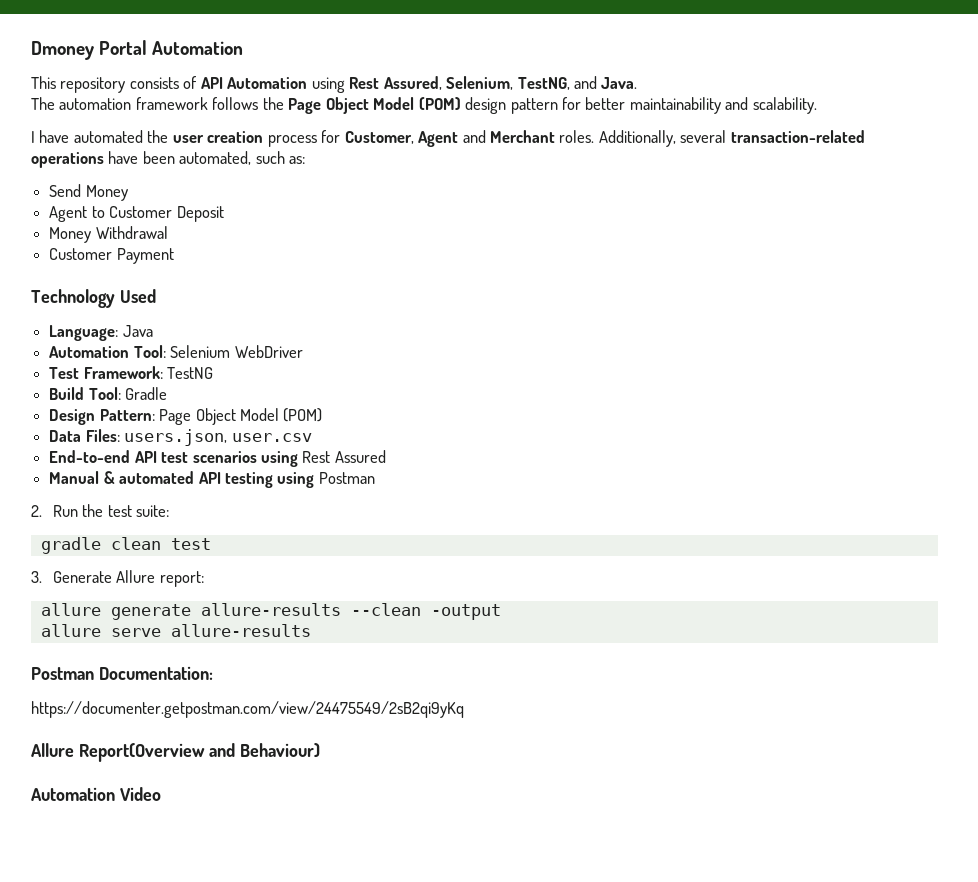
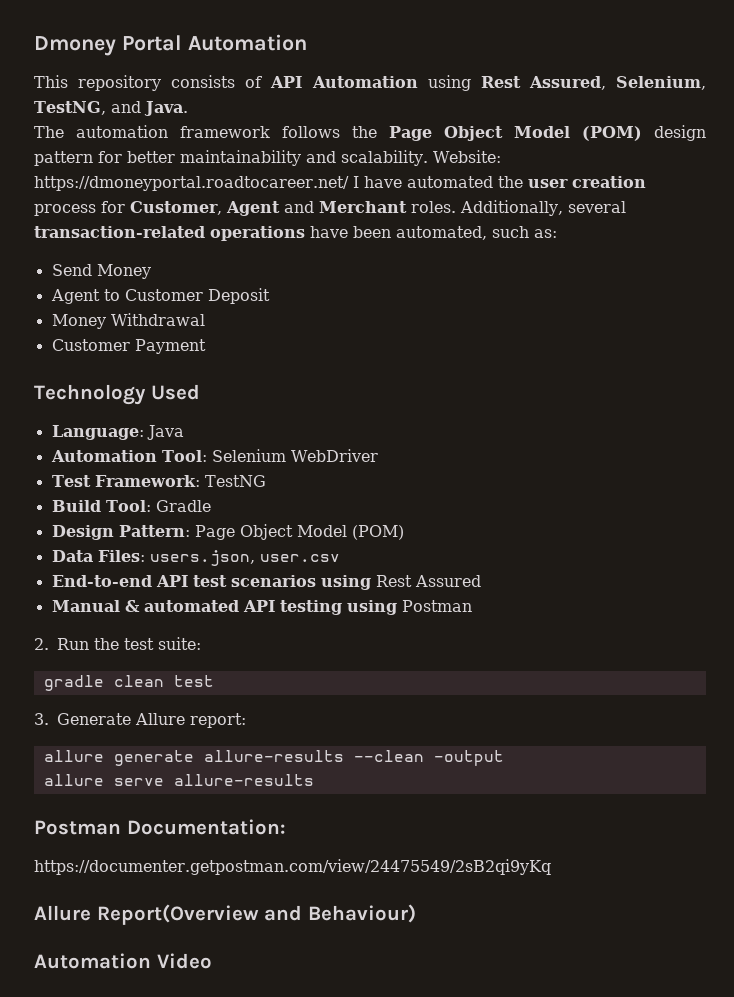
(817, 105) // -> [432,150,501,163] [34,176,349,191] Website: https://dmoneyportal.roadtocareer.net/

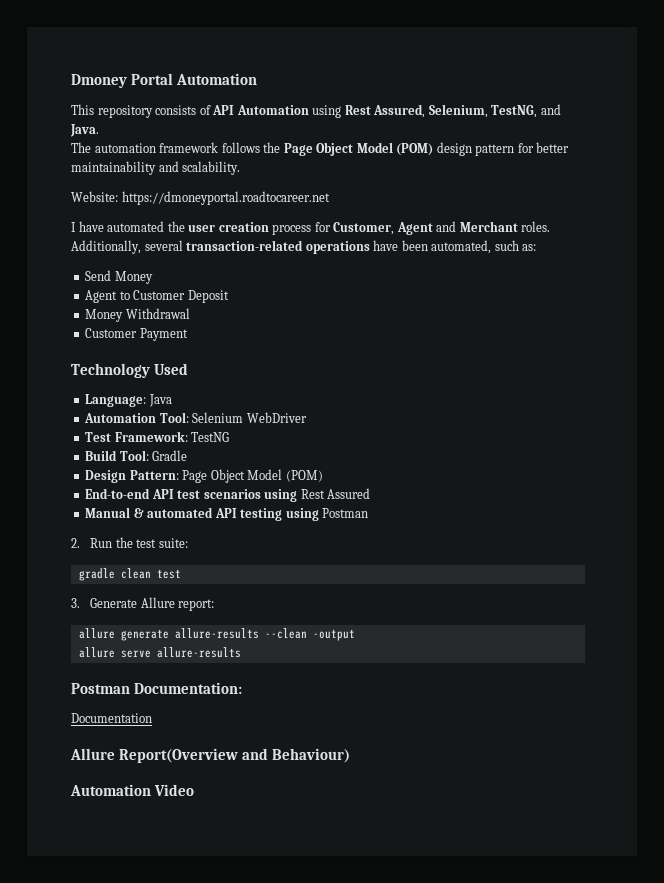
[432,150,501,163] [34,176,349,191] Website: https://dmoneyportal.roadtocareer.net/ -> [71,191,330,205] // Website: https://dmoneyportal.roadtocareer.net //
[51,550,340,566] // Data Files: users.json, user.csv -> (323, 476) none
[34,859,551,875] https://documenter.getpostman.com/view/24475549/2sB2qi9yKq -> [71,713,152,723] Documentation

